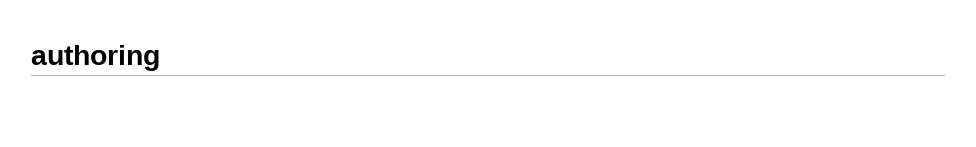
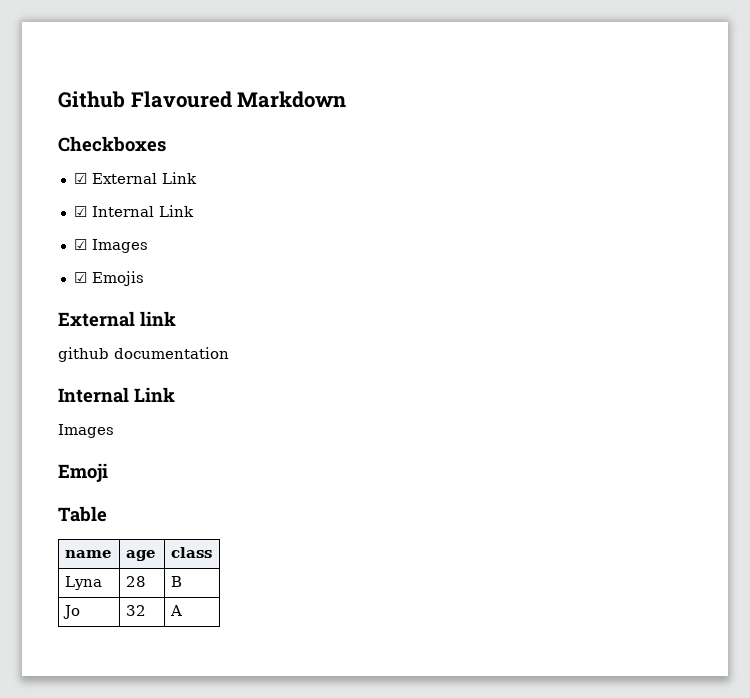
[31,45,160,71] authoring -> [58,91,347,108] [58,136,166,152] [73,172,197,184] [73,205,194,217] [73,239,148,253] [73,271,144,286] [58,311,176,327] [58,347,229,362] [58,387,175,403] [58,424,114,438] [58,463,108,482] [58,506,107,522] [64,550,112,558] [125,550,156,561] [170,547,212,558] [64,576,102,590] [125,576,146,587] [170,576,182,587] [62,605,80,619] [125,605,146,616] [169,605,182,616] Github Flavoured Markdown // Checkboxes // ☑ External Link // ☑ Internal Link // ☑ Images // ☑ Emojis // External link // github documentation // Internal Link // Images // Emoji // Table // name | age | class // Lyna | 28 | B // Jo | 32 | A

